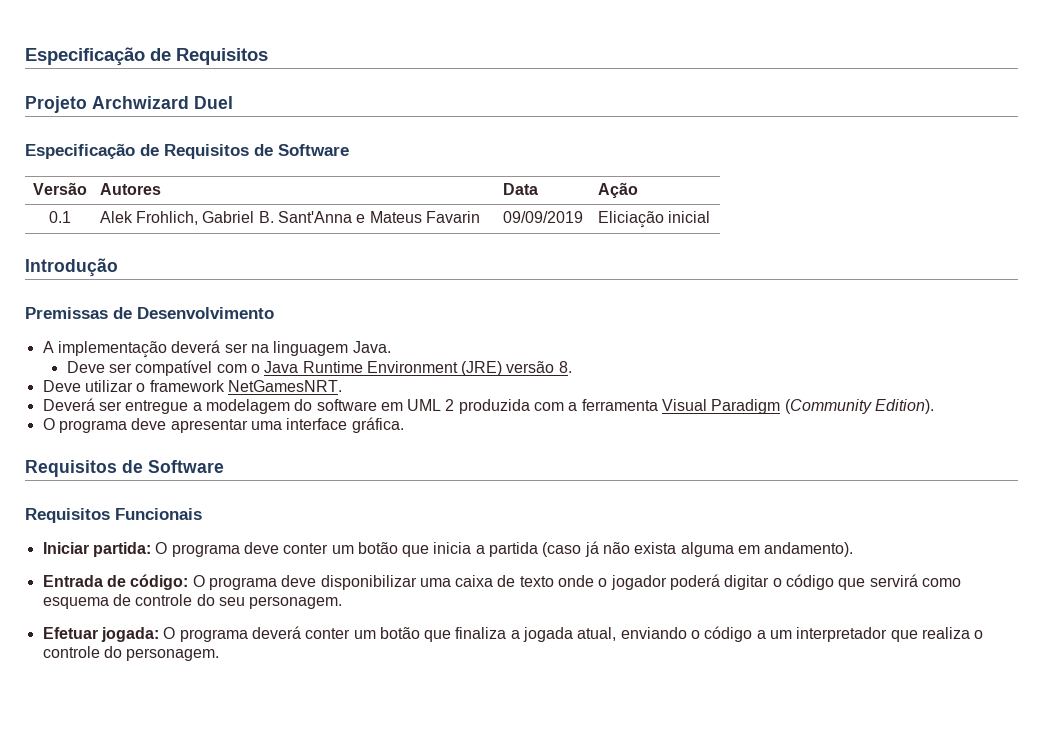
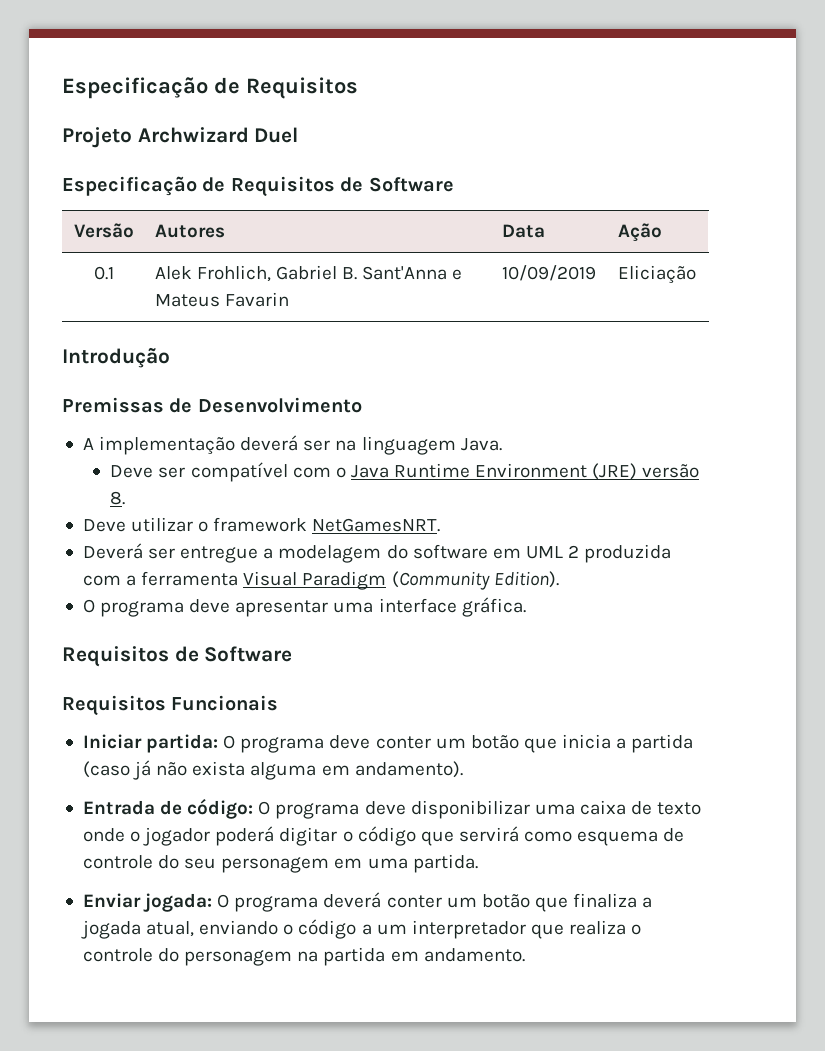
[502,211,583,223] 09/09/2019 -> [501,265,596,281] 10/09/2019
[668,211,711,223] inicial -> (696, 274) none
[249,596,343,609] [42,627,98,639] personagem. // Efetuar -> [221,854,478,873] [82,893,141,908] personagem em uma partida. // Enviar
[126,648,220,661] personagem. -> [184,947,525,966] personagem na partida em andamento.

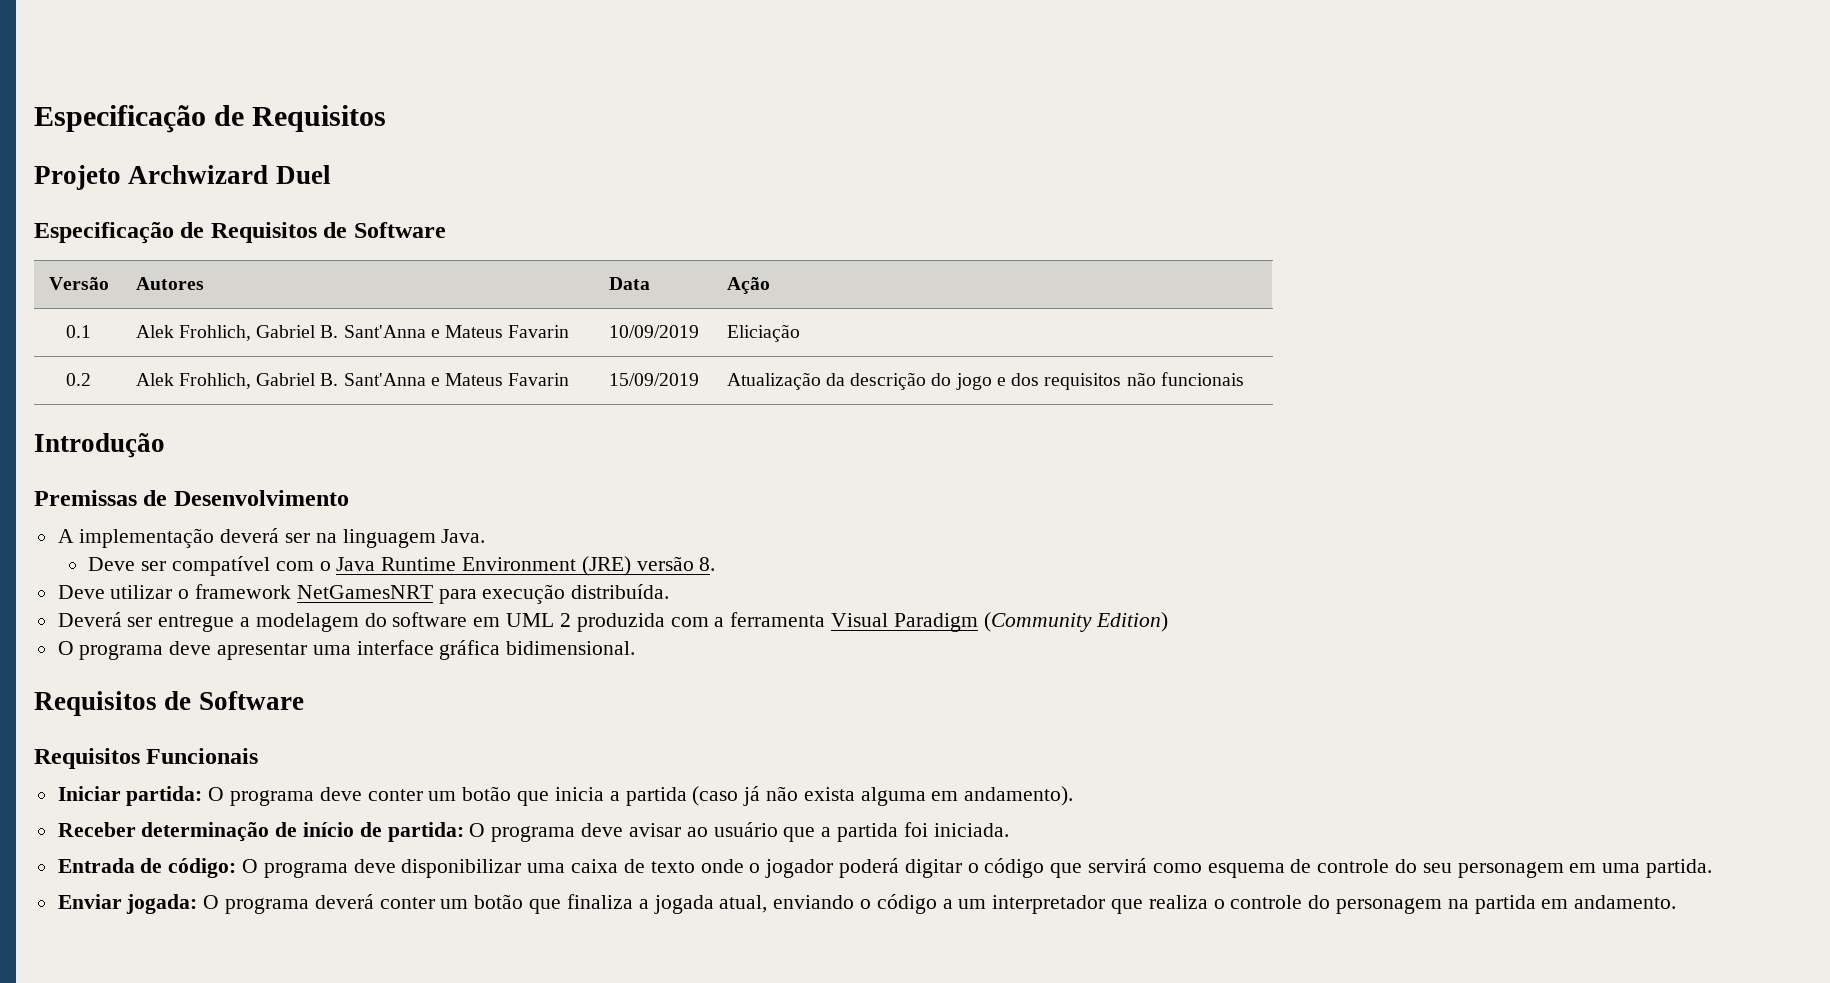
(696, 274) none -> [66,373,91,386] [135,373,570,389] [608,373,699,386] [726,372,1244,390] // 0.2 | Alek Frohlich, Gabriel B. Sant'Anna e Mateus Favarin | 15/09/2019 | Atualização da descrição do jogo e dos requisitos não funcionais
[312,518,441,532] NetGamesNRT. -> [296,584,670,604] NetGamesNRT para execução distribuída.
[493,571,559,588] Edition). -> [1096,612,1169,632] Edition)
[461,597,526,617] gráfica. -> [439,640,636,660] gráfica bidimensional.
(463, 769) none -> [57,822,1009,842] // Receber determinação de início de partida: O programa deve avisar ao usuário que a partida foi iniciada.

